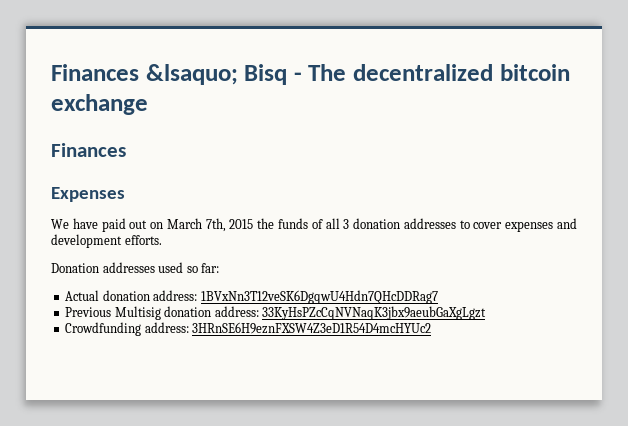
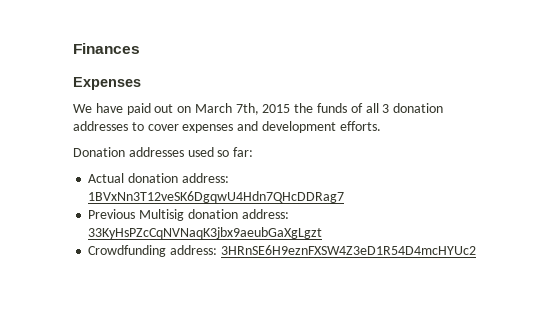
[51,64,570,85] [51,94,148,115] [51,143,126,157] Finances &lsaquo; Bisq - The decentralized bitcoin exchange // Finances -> [73,43,140,54] Finances

